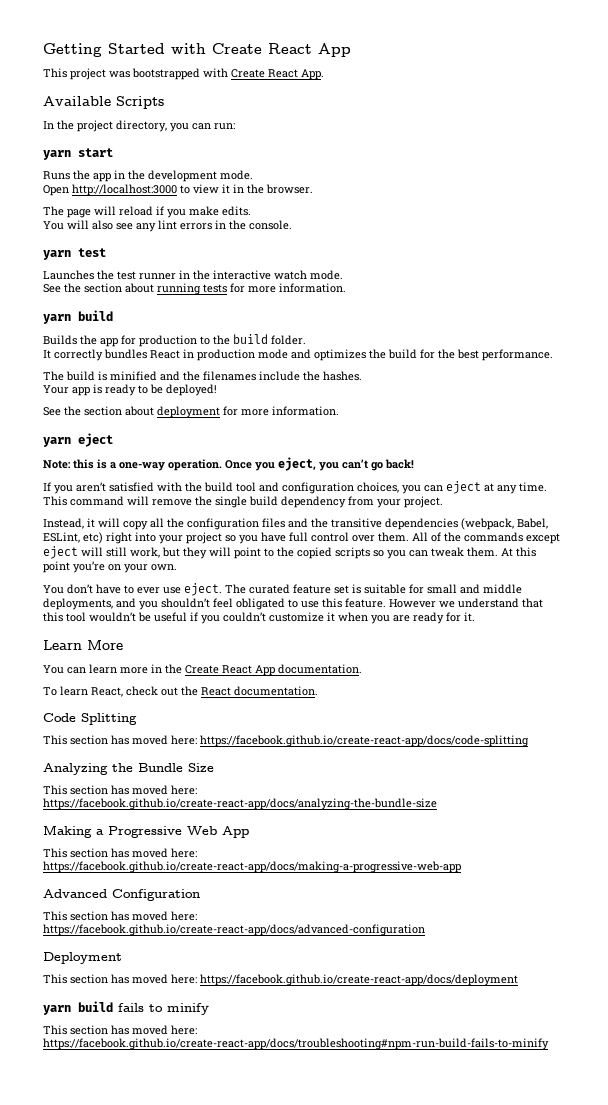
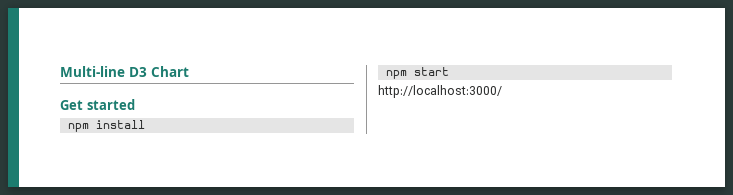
[43,43,351,57] [43,68,324,80] [43,96,164,109] [43,120,235,132] [43,148,113,160] [43,170,253,182] [43,184,313,196] [43,206,251,218] [43,220,292,232] [43,248,106,260] [43,270,343,280] [43,283,346,295] [43,310,113,324] [43,334,306,347] [43,349,553,361] [43,371,362,381] [43,384,217,396] [43,406,339,418] [43,433,113,447] [43,457,414,471] [43,481,547,494] [43,496,443,508] [43,518,548,530] [43,532,560,544] [43,546,536,559] [43,561,177,573] [43,583,522,596] [43,598,543,610] [43,612,475,624] [43,640,123,650] [43,664,362,676] [43,686,318,697] [43,713,137,725] [43,735,529,747] [43,763,214,775] [43,785,197,795] [43,798,437,810] [43,825,249,838] [43,848,197,858] [43,861,461,873] [43,889,200,901] [43,911,197,921] [43,924,425,936] [43,952,122,964] [43,974,518,986] [43,1001,209,1015] [43,1025,197,1035] [43,1038,549,1050] Getting Started with Create React App // This project was bootstrapped with Create React App. // Available Scripts // In the project directory, you can run: // yarn start // Runs the app in the development mode. // Open http://localhost:3000 to view it in the browser. // The page will reload if you make edits. // You will also see any lint errors in the console. // yarn test // Launches the test runner in the interactive watch mode. // See the section about running tests for more information. // yarn build // Builds the app for production to the build folder. // It correctly bundles React in production mode and optimizes the build for the best performance. // The build is minified and the filenames include the hashes. // Your app is ready to be deployed! // See the section about deployment for more information. // yarn eject // Note: this is a one-way operation. Once you eject, you can’t go back! // If you aren’t satisfied with the build tool and configuration choices, you can eject at any time. This command will remove the single build dependency from your project. // Instead, it will copy all the configuration files and the transitive dependencies (webpack, Babel, ESLint, etc) right into your project so you have full control over them. All of the commands except eject will still work, but they will point to the copied scripts so you can tweak them. At this point you’re on your own. // You don’t have to ever use eject. The curated feature set is suitable for small and middle deployments, and you shouldn’t feel obligated to use this feature. However we understand that this tool wouldn’t be useful if you couldn’t customize it when you are ready for it. // Learn More // You can learn more in the Create React App documentation. // To learn React, check out the React documentation. // Code Splitting // This section has moved here: https://facebook.github.io/create-react-app/docs/code-splitting // Analyzing the Bundle Size // This section has moved here: https://facebook.github.io/create-react-app/docs/analyzing-the-bundle-size // Making a Progressive Web App // This section has moved here: https://facebook.github.io/create-react-app/docs/making-a-progressive-web-app // Advanced Configuration // This section has moved here: https://facebook.github.io/create-react-app/docs/advanced-configuration // Deployment // This section has moved here: https://facebook.github.io/create-react-app/docs/deployment // yarn build fails to minify // This section has moved here: https://facebook.github.io/create-react-app/docs/troubleshooting#npm-run-build-fails-to-minify -> [60,66,189,77] [60,99,135,110] [67,120,145,132] [385,67,449,79] [378,85,502,98] Multi-line D3 Chart // Get started // npm install // npm start // http://localhost:3000/

